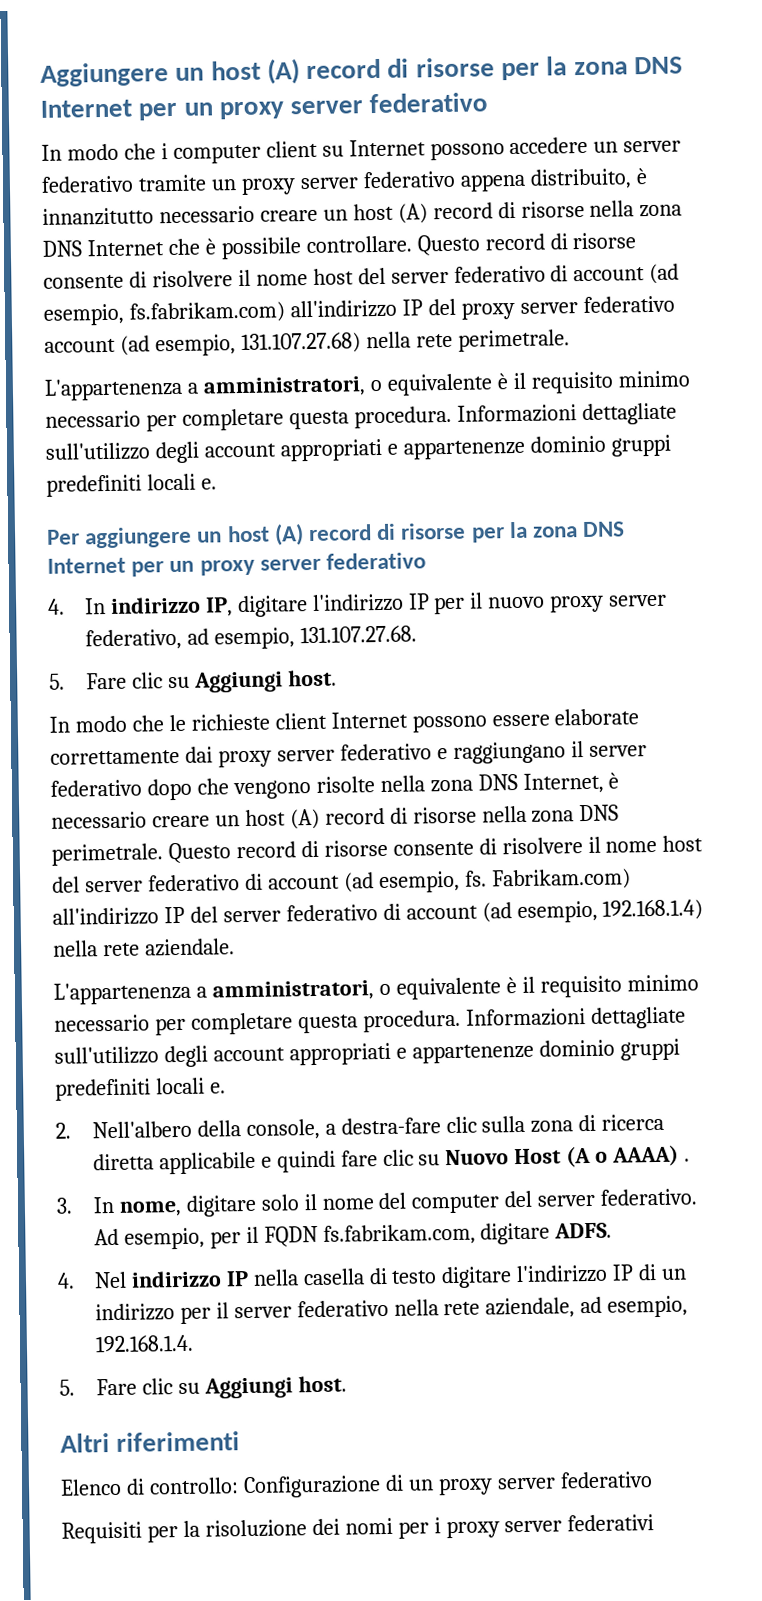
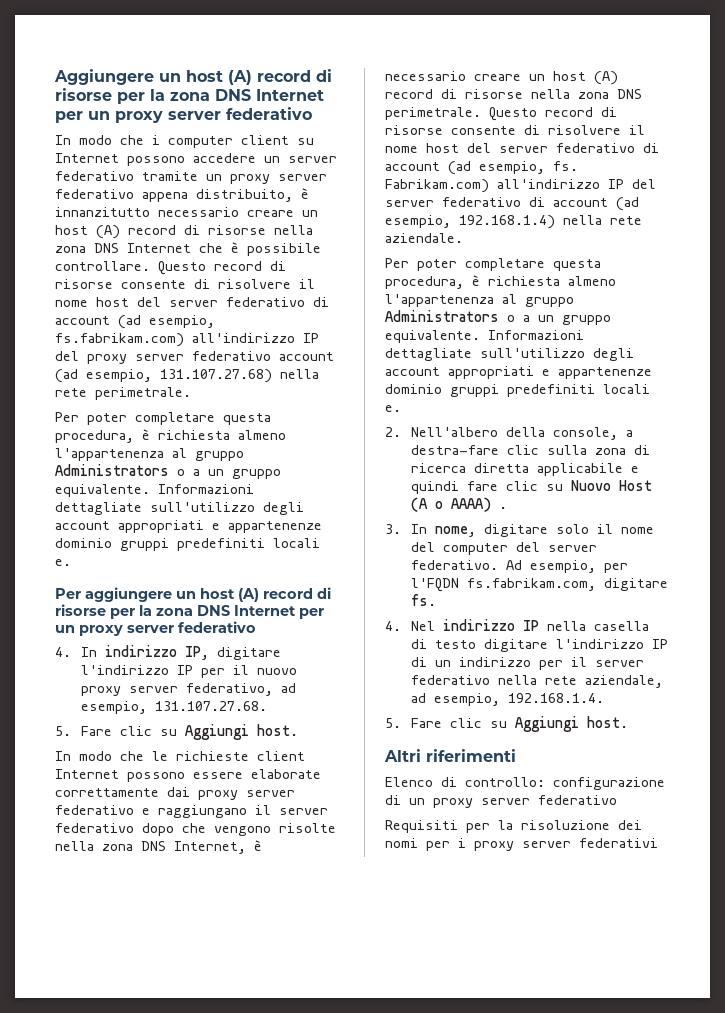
[44,370,690,401] [45,405,452,432] L'appartenenza a amministratori, o equivalente è il requisito minimo necessario per completare questa procedura. -> [55,412,271,425] [55,429,286,443] [55,448,244,461] [55,464,281,479] [55,484,150,497] Per poter completare questa procedura, è richiesta almeno l'appartenenza al gruppo Administrators o a un gruppo equivalente.
[53,974,699,1005] [54,1009,461,1036] L'appartenenza a amministratori, o equivalente è il requisito minimo necessario per completare questa procedura. -> [385,258,601,271] [385,275,616,289] [385,294,574,307] [385,310,611,325] [385,330,480,343] Per poter completare questa procedura, è richiesta almeno l'appartenenza al gruppo Administrators o a un gruppo equivalente.
[245,1225,318,1247] il FQDN -> [411,578,460,592] l'FQDN
[554,1222,613,1239] ADFS. -> [411,594,437,606] fs.
[242,1475,381,1499] Configurazione -> [553,777,665,790] configurazione

